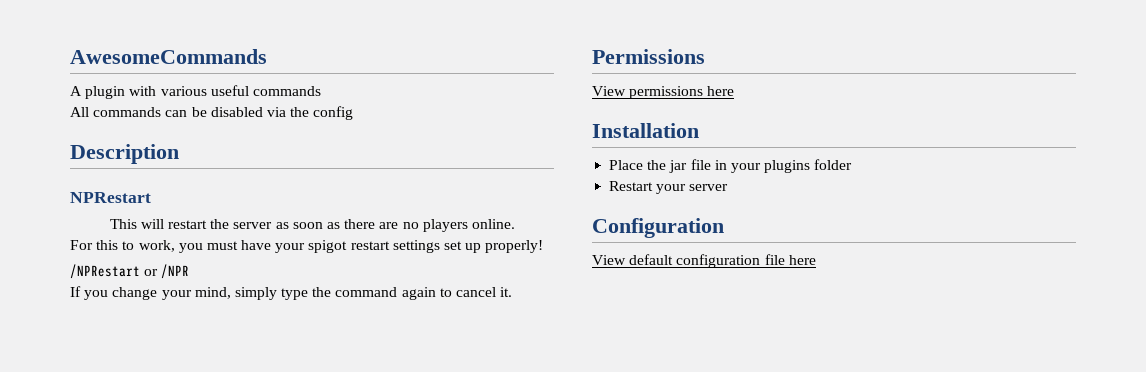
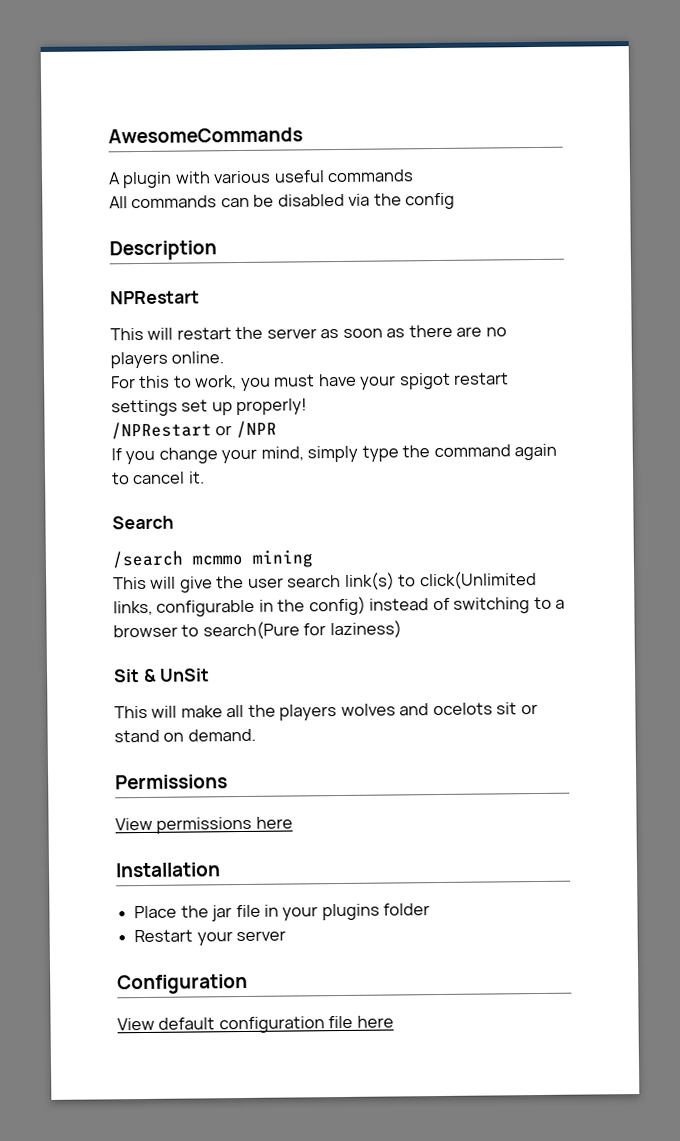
(513, 292) none -> [112,515,174,530] [112,549,313,569] [113,571,537,593] [113,596,566,617] [113,620,402,640] [113,668,211,683] [114,702,538,721] [114,728,256,743] // Search // /search mcmmo mining // This will give the user search link(s) to click(Unlimited links, configurable in the config) instead of switching to a browser to search(Pure for laziness) // Sit & UnSit // This will make all the players wolves and ocelots sit or stand on demand.

